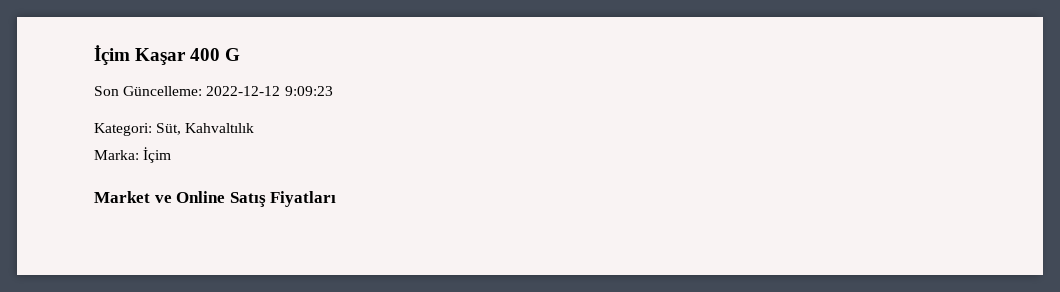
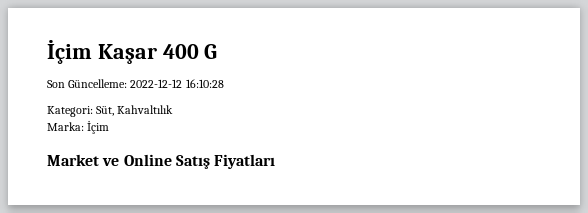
[284,86,333,96] 9:09:23 -> [185,79,224,88] 16:10:28

